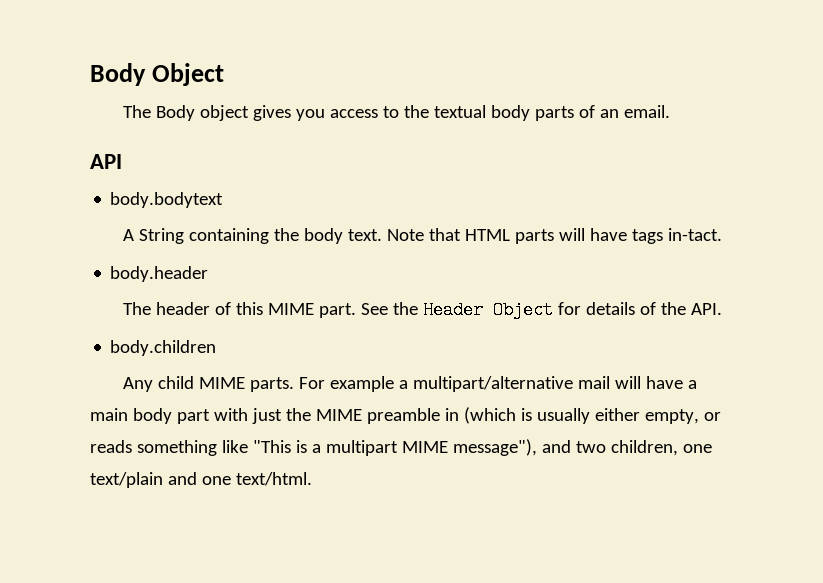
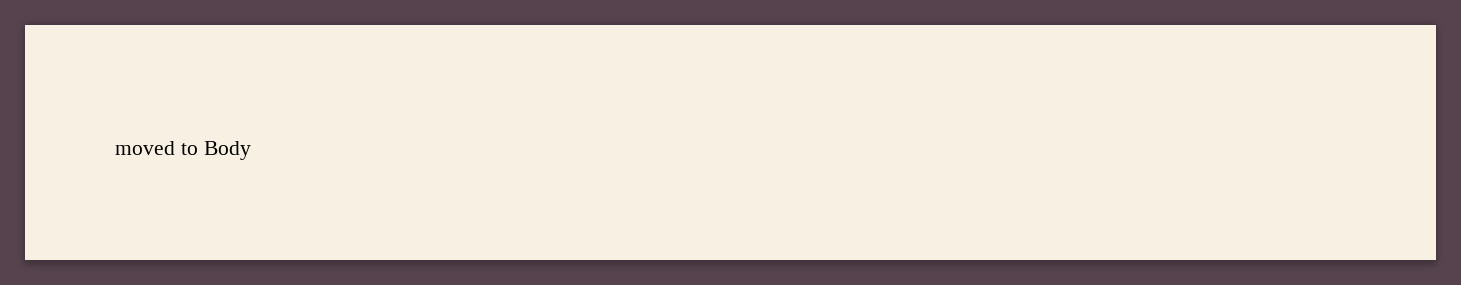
[90,63,225,86] [123,105,671,121] [90,154,122,169] [110,192,224,208] [123,228,723,244] [110,266,209,282] [123,301,723,319] [110,340,217,356] [123,376,698,392] [90,407,721,424] [90,439,712,456] [90,472,312,488] Body Object // The Body object gives you access to the textual body parts of an email. // API // body.bodytext // A String containing the body text. Note that HTML parts will have tags in-tact. // body.header // The header of this MIME part. See the Header Object for details of the API. // body.children // Any child MIME parts. For example a multipart/alternative mail will have a main body part with just the MIME preamble in (which is usually either empty, or reads something like "This is a multipart MIME message"), and two children, one text/plain and one text/html. -> [115,141,251,160] moved to Body

